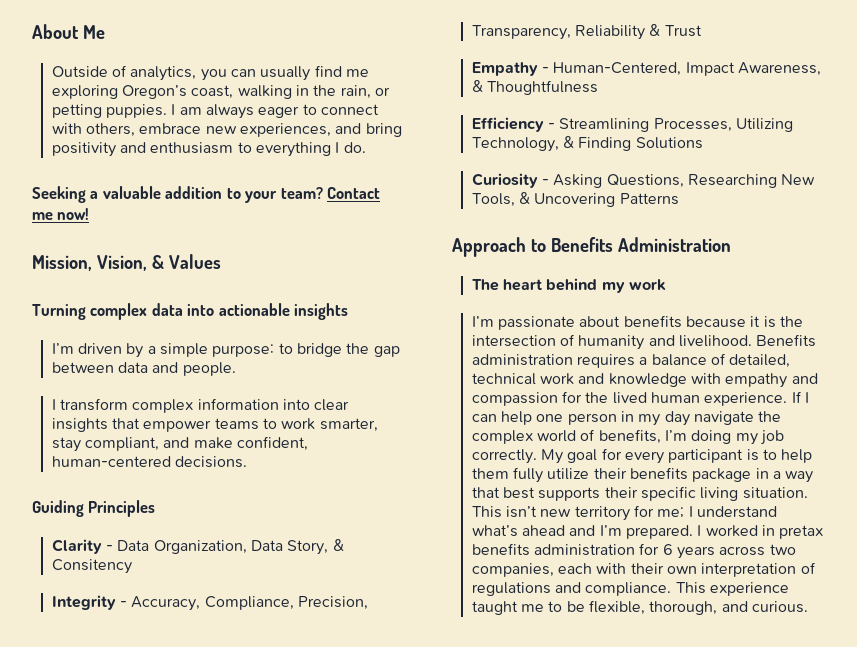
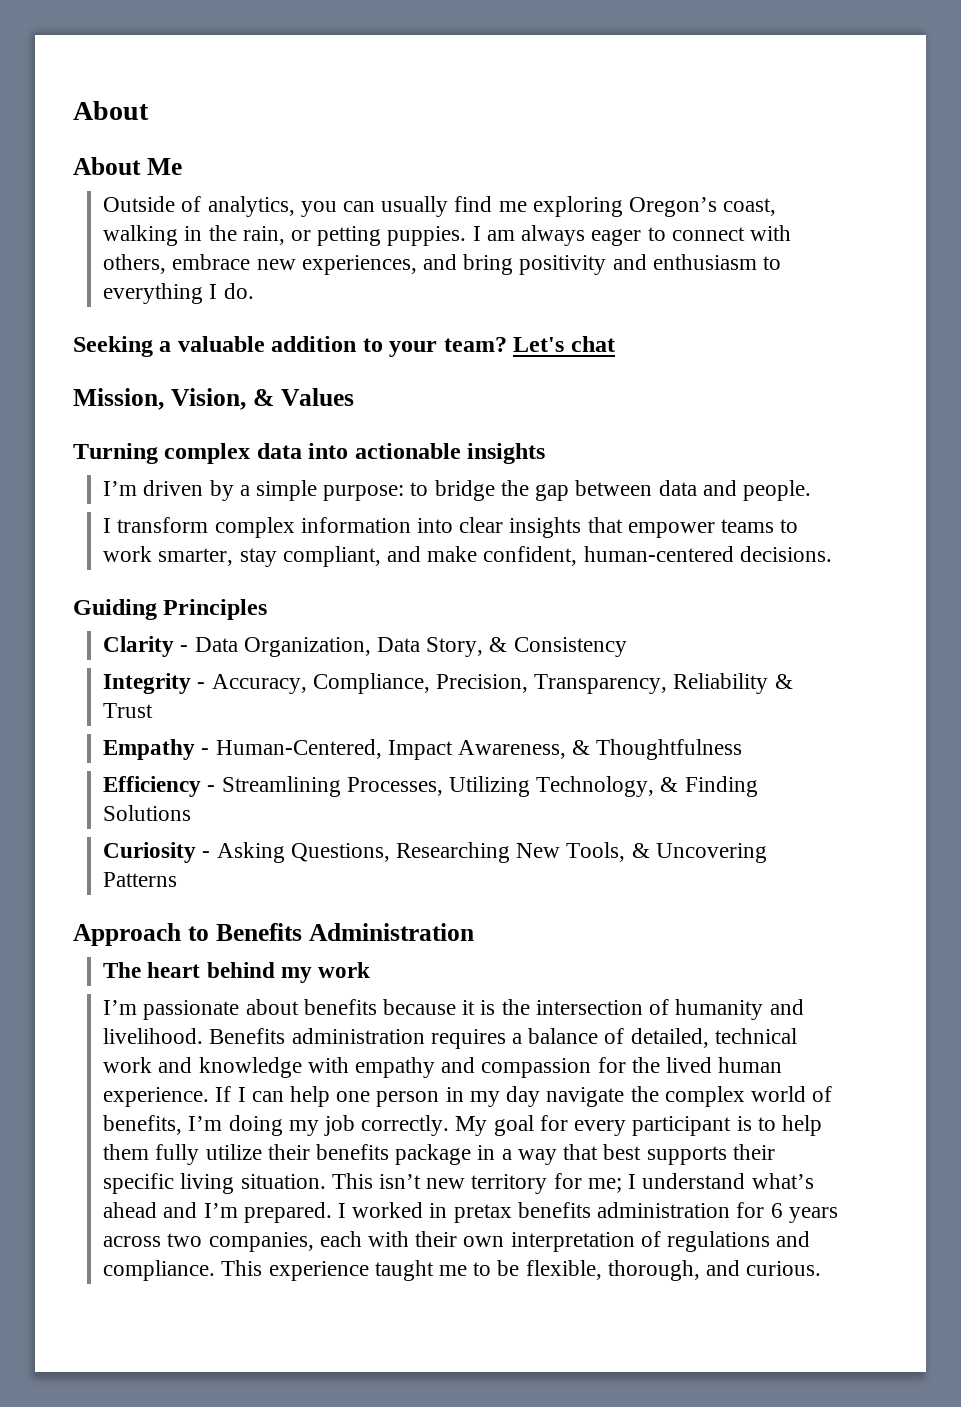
[32,24,79,39] About -> [73,101,149,120] [73,157,141,175] About // About
[327,187,381,199] [32,208,90,220] Contact me now! -> [513,336,615,352] Let's chat
[51,559,132,574] Consitency -> [513,637,627,657] Consistency

